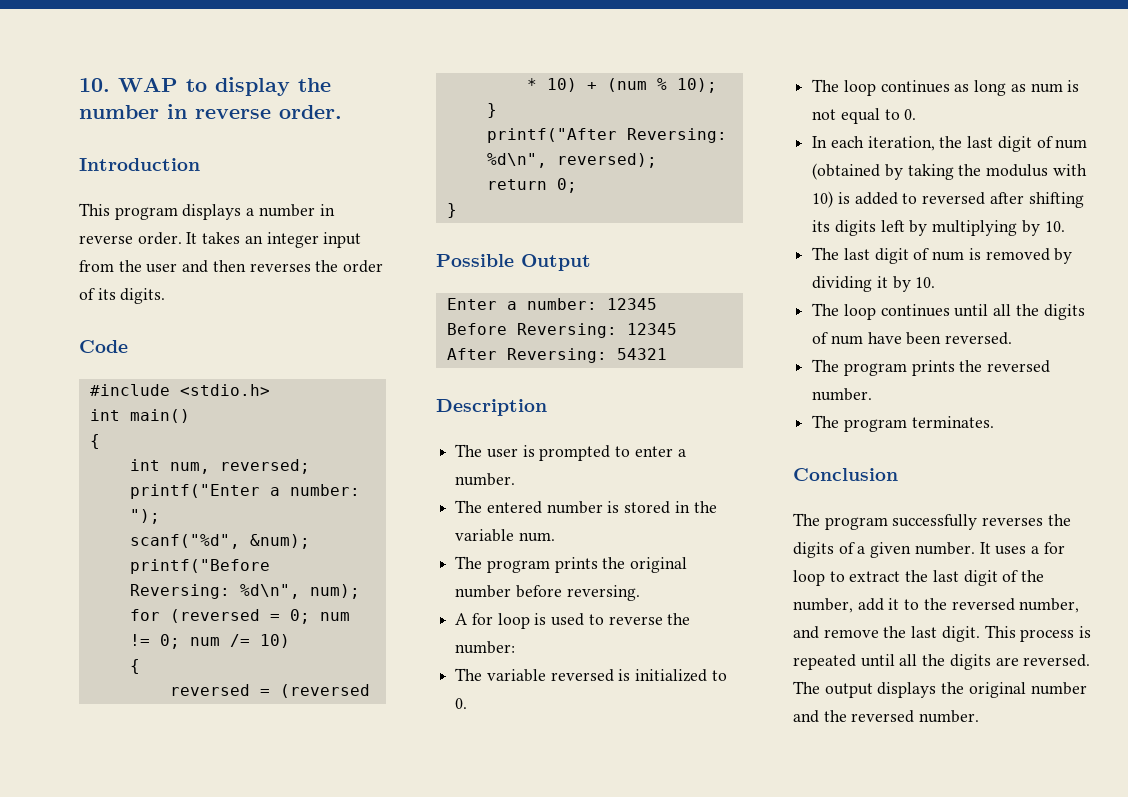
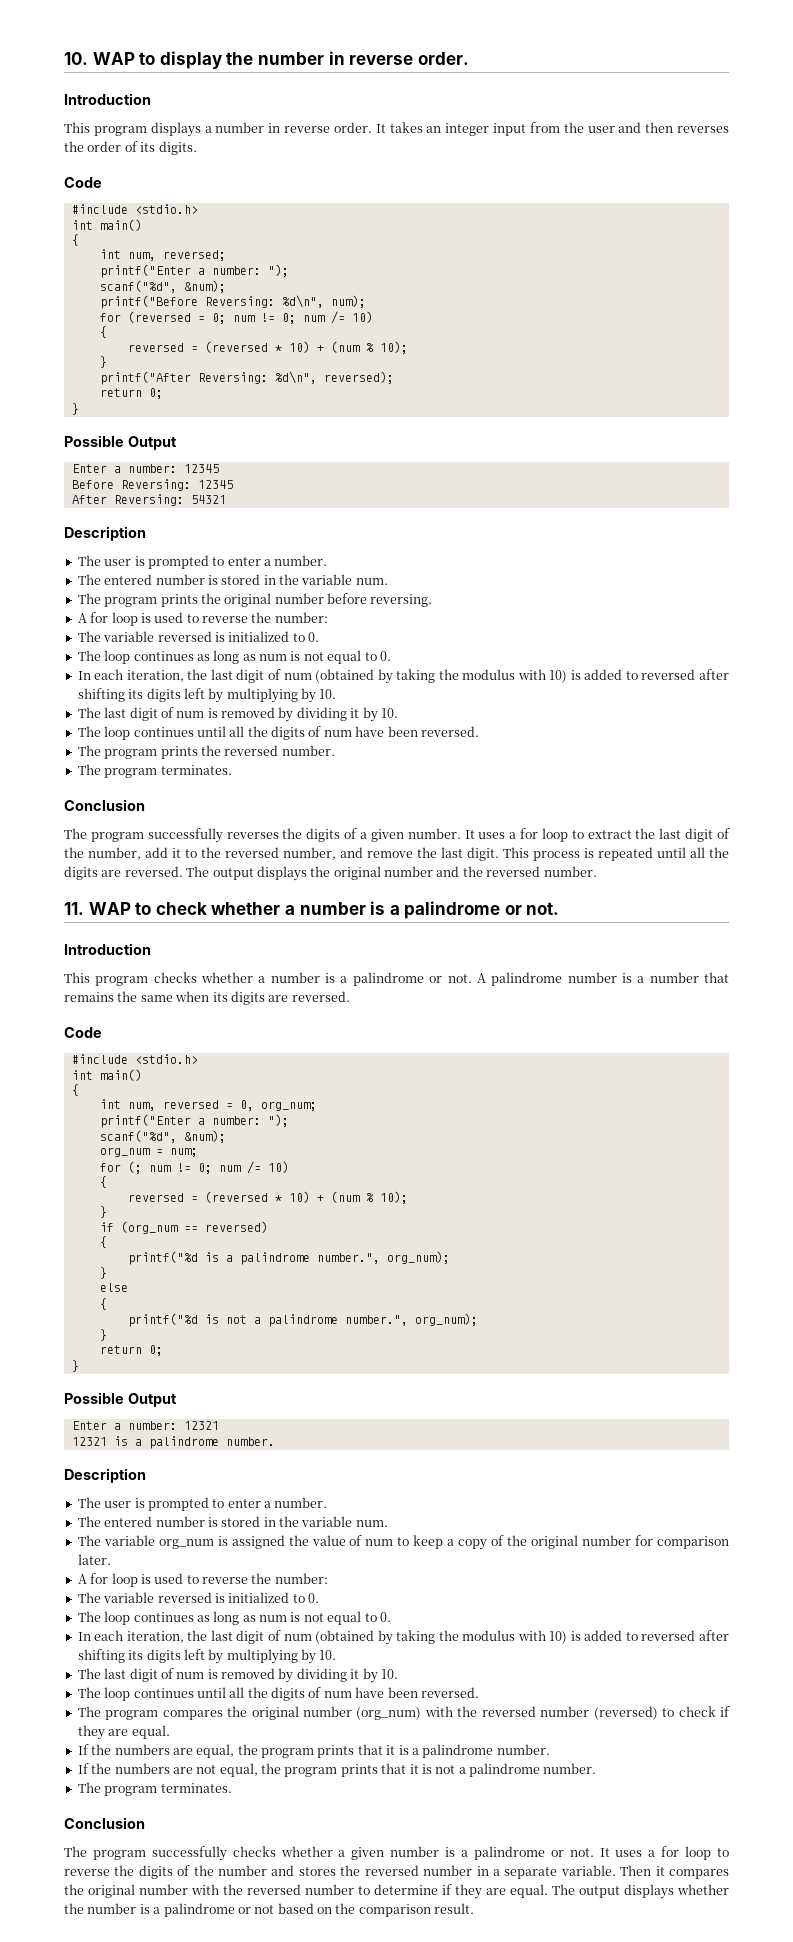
(980, 716) none -> [64,901,560,919] [64,943,151,955] [64,972,730,986] [64,991,350,1005] [64,1027,102,1038] [71,1054,198,1064] [71,1069,142,1081] [71,1084,79,1096] [99,1099,317,1111] [99,1114,289,1128] [99,1130,226,1143] [99,1147,198,1157] [99,1161,289,1174] [99,1176,107,1188] [127,1191,408,1204] [99,1206,107,1218] [99,1221,268,1234] [99,1236,107,1248] [127,1251,450,1265] [99,1267,107,1279] [99,1283,128,1292] [99,1298,107,1310] [127,1313,478,1327] [99,1329,107,1341] [99,1345,163,1356] [71,1360,79,1372] [64,1392,177,1407] [71,1421,219,1430] [71,1436,275,1449] [64,1468,146,1483] [77,1497,328,1511] [77,1516,388,1527] [77,1535,729,1550] [77,1554,111,1565] [77,1573,328,1587] [77,1592,319,1603] [77,1611,391,1625] [77,1630,729,1645] [77,1649,337,1664] [77,1668,398,1683] [77,1687,479,1701] [77,1706,730,1720] [77,1725,170,1740] [77,1744,550,1758] [77,1763,597,1777] [77,1782,232,1796] [64,1817,145,1829] [64,1846,730,1861] [64,1865,730,1879] [64,1884,729,1899] [64,1903,475,1917] // 11. WAP to check whether a number is a palindrome or not. // Introduction // This program checks whether a number is a palindrome or not. A palindrome number is a number that remains the same when its digits are reversed. // Code // #include <stdio.h> // int main() // { // int num, reversed = 0, org_num; // printf("Enter a number: "); // scanf("%d", &num); // org_num = num; // for (; num != 0; num /= 10) // { // reversed = (reversed * 10) + (num % 10); // } // if (org_num == reversed) // { // printf("%d is a palindrome number.", org_num); // } // else // { // printf("%d is not a palindrome number.", org_num); // } // return 0; // } // Possible Output // Enter a number: 12321 // 12321 is a palindrome number. // Description // The user is prompted to enter a number. // The entered number is stored in the variable num. // The variable org_num is assigned the value of num to keep a copy of the original number for comparison later. // A for loop is used to reverse the number: // The variable reversed is initialized to 0. // The loop continues as long as num is not equal to 0. // In each iteration, the last digit of num (obtained by taking the modulus with 10) is added to reversed after shifting its digits left by multiplying by 10. // The last digit of num is removed by dividing it by 10. // The loop continues until all the digits of num have been reversed. // The program compares the original number (org_num) with the reversed number (reversed) to check if they are equal. // If the numbers are equal, the program prints that it is a palindrome number. // If the numbers are not equal, the program prints that it is not a palindrome number. // The program terminates. // Conclusion // The program successfully checks whether a given number is a palindrome or not. It uses a for loop to reverse the digits of the number and stores the reversed number in a separate variable. Then it compares the original number with the reversed number to determine if they are equal. The output displays whether the number is a palindrome or not based on the comparison result.

